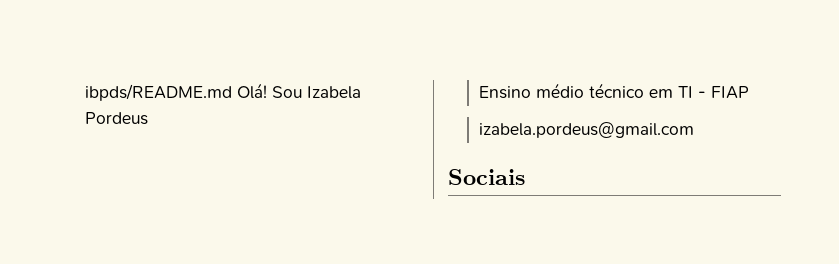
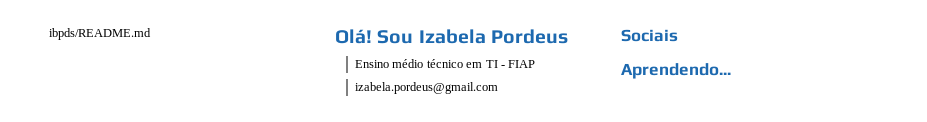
(232, 92) none -> (151, 34) //
(525, 177) none -> [621,63,731,79] // Aprendendo...

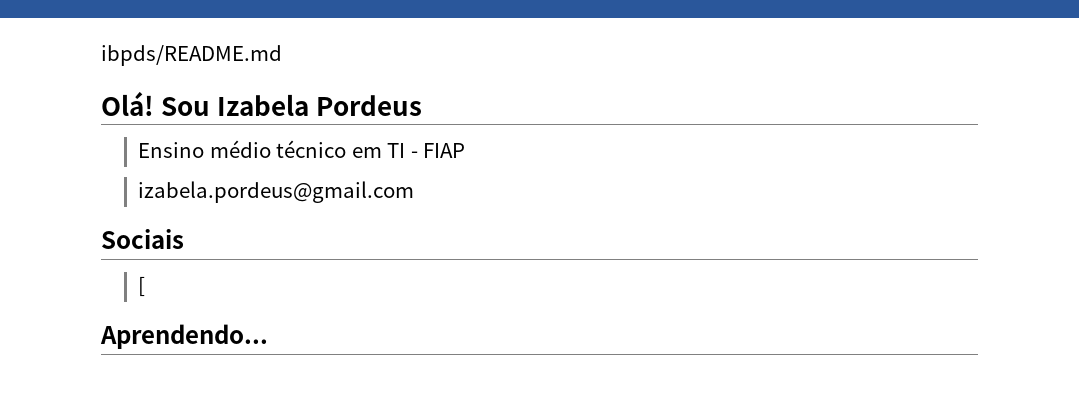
(678, 35) none -> [138,276,146,297] // [

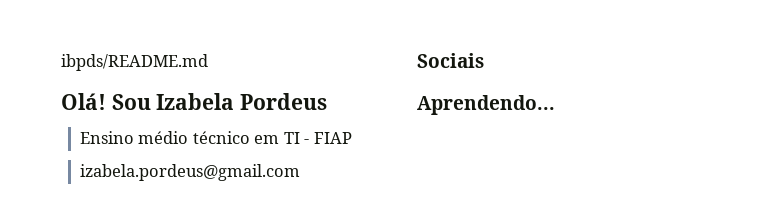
[138,276,146,297] // [ -> (484, 60) none

